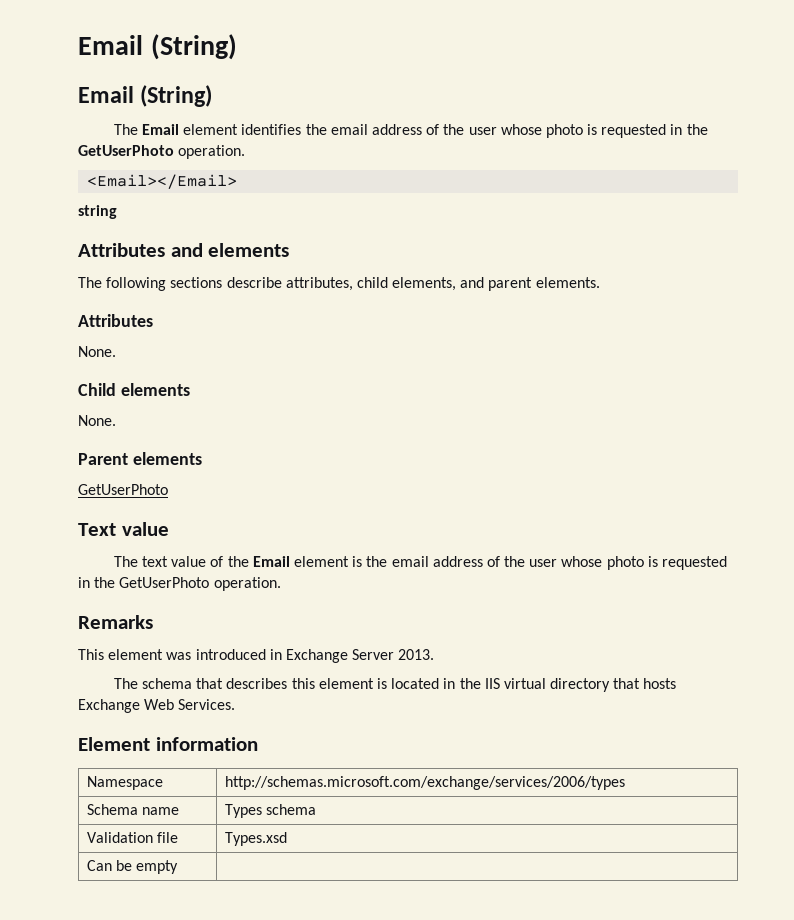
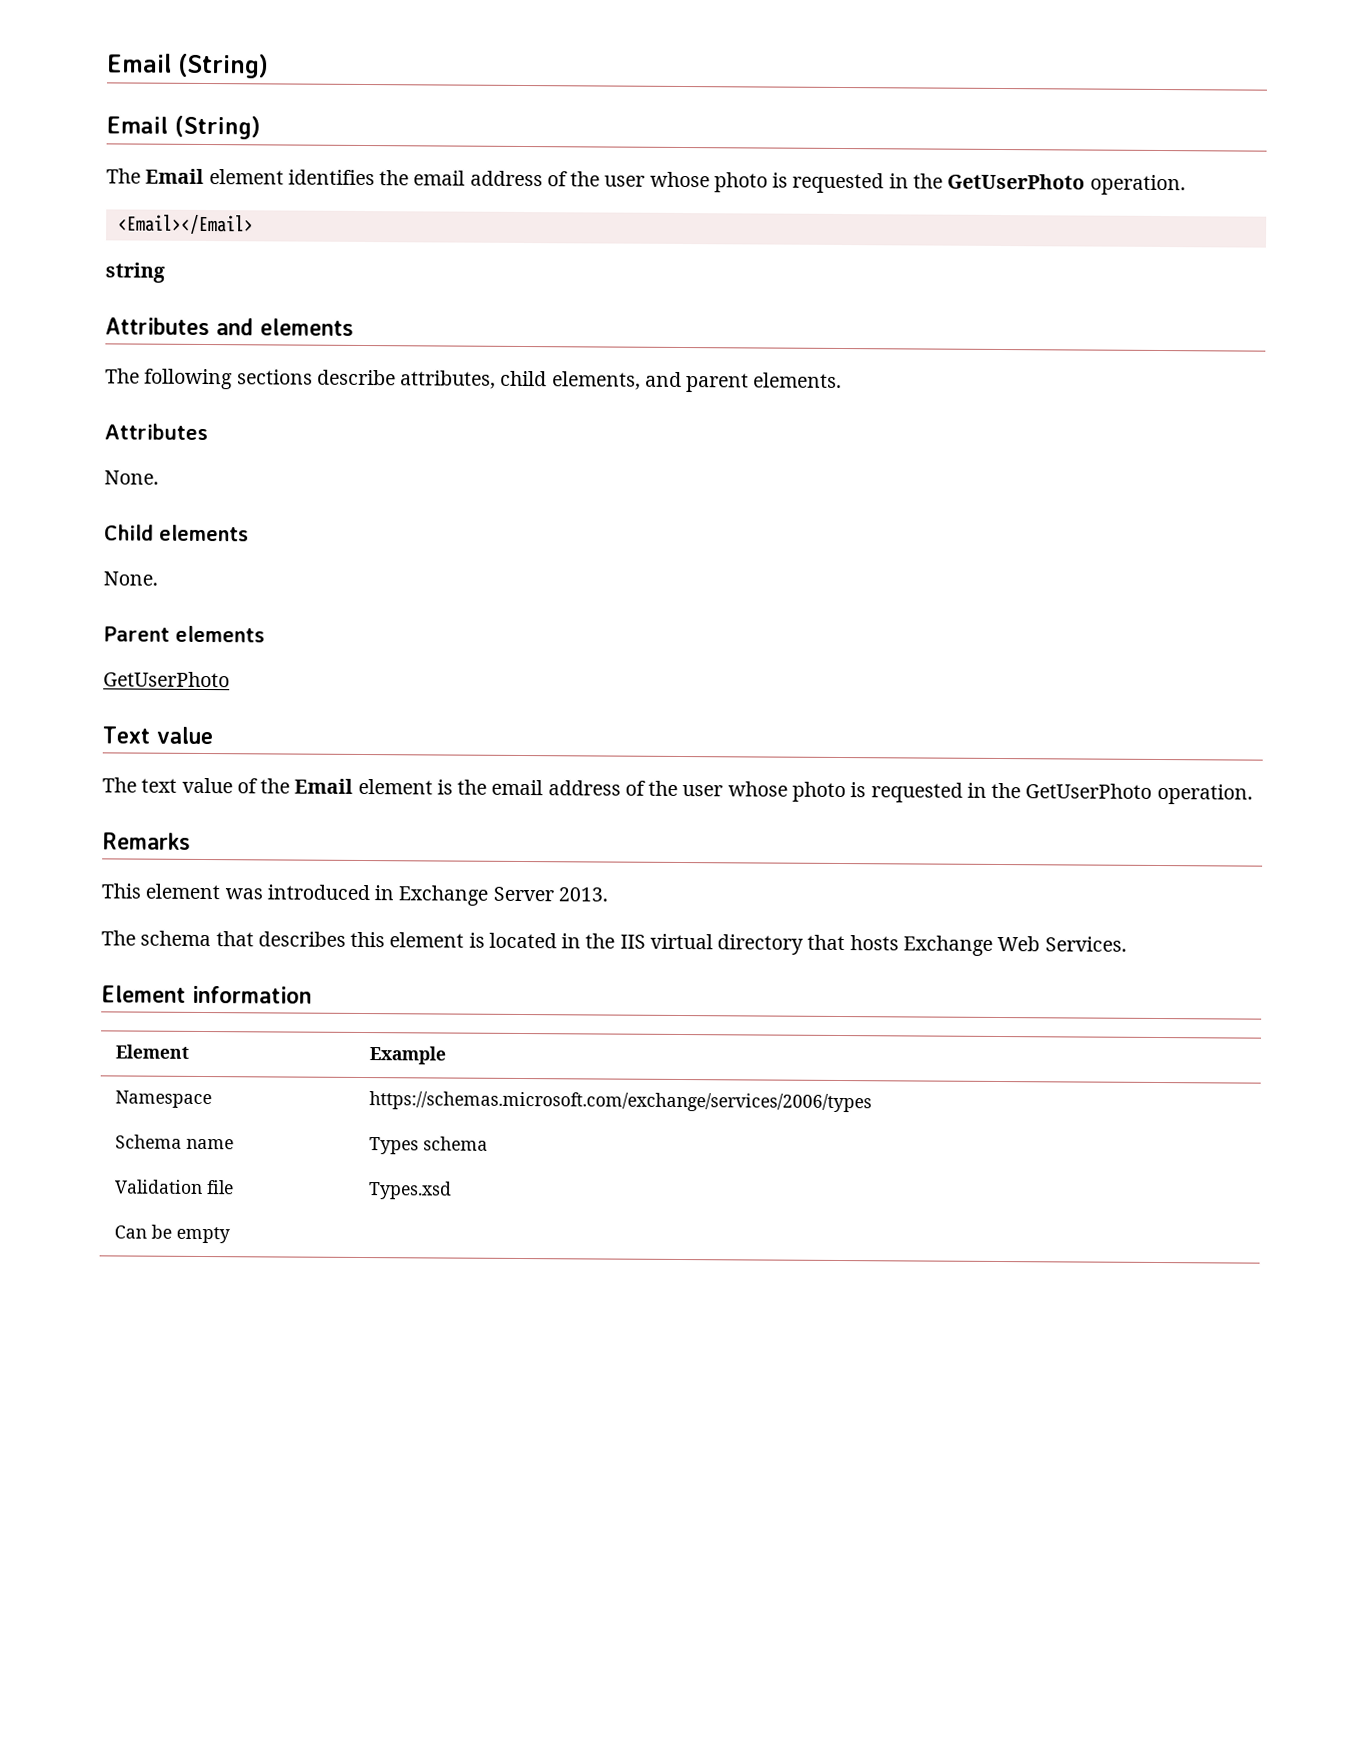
(258, 744) none -> [115,1044,190,1059] [369,1046,447,1065] // Element | Example
[224,776,625,790] http://schemas.microsoft.com/exchange/services/2006/types -> [369,1091,873,1113] https://schemas.microsoft.com/exchange/services/2006/types

